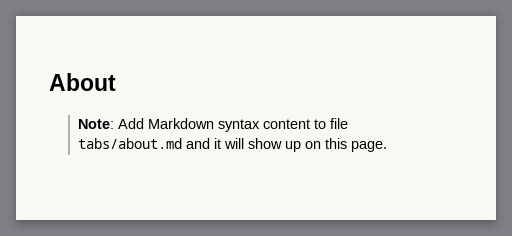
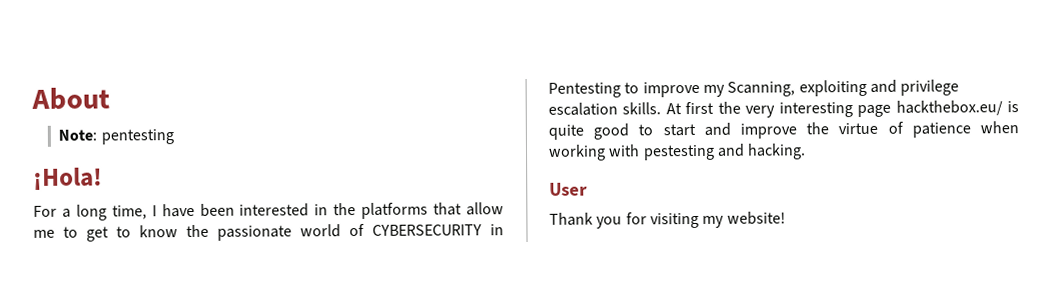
[117,118,348,132] [77,138,387,152] Add Markdown syntax content to file tabs/about.md and it will show up on this page. -> [100,129,174,145] [33,167,103,191] [33,202,505,221] [33,223,504,242] [548,79,960,98] [548,100,1020,118] [548,121,1019,140] [548,143,807,161] [549,182,588,196] [549,211,786,229] pentesting // ¡Hola! // For a long time, I have been interested in the platforms that allow me to get to know the passionate world of CYBERSECURITY in Pentesting to improve my Scanning, exploiting and privilege escalation skills. At first the very interesting page hackthebox.eu/ is quite good to start and improve the virtue of patience when working with pestesting and hacking. // User // Thank you for visiting my website!

